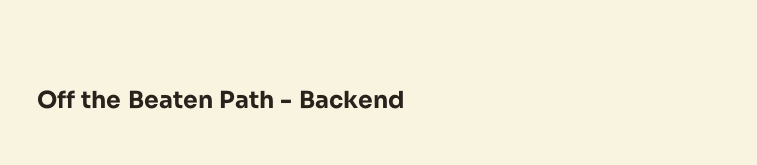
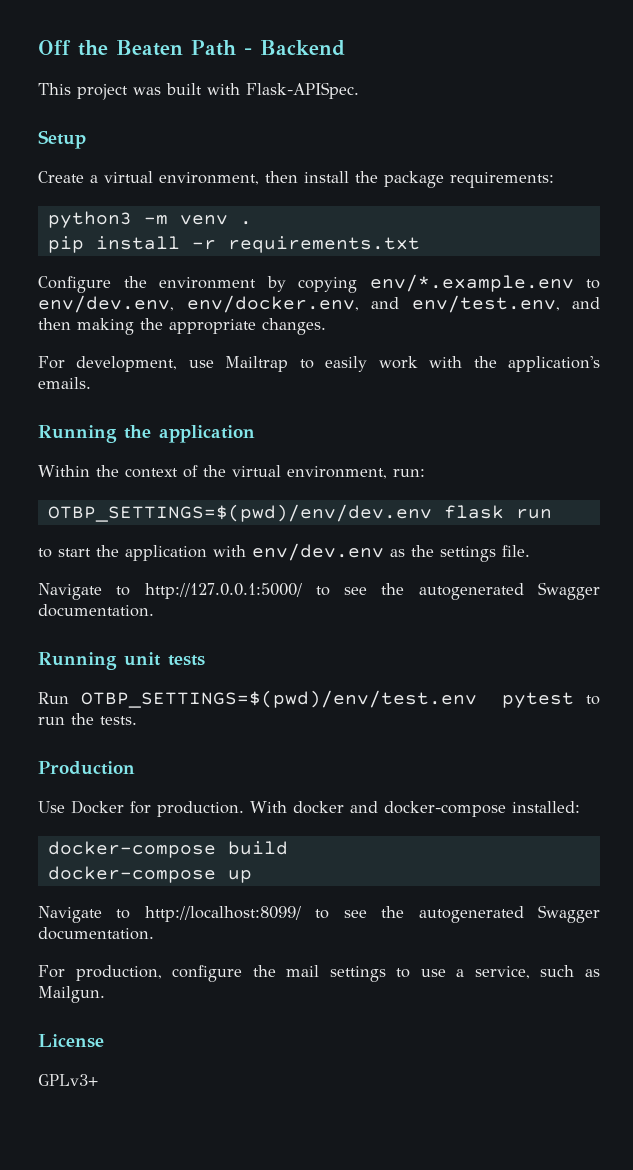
(405, 99) none -> [38,82,359,100] [38,130,86,149] [38,171,554,188] [47,211,252,228] [47,236,420,253] [38,274,600,293] [38,295,600,313] [38,318,326,335] [38,356,601,372] [38,377,91,389] [38,425,255,443] [38,465,425,479] [47,504,552,522] [38,543,530,562] [38,582,600,600] [38,604,154,617] [38,652,205,670] [38,690,600,708] [38,713,137,725] [38,761,135,775] [38,800,580,817] [47,841,288,858] [47,866,252,883] [38,905,601,923] [38,927,154,940] [38,965,600,982] [38,986,105,1003] [38,1034,104,1048] [38,1074,98,1086] // This project was built with Flask-APISpec. // Setup // Create a virtual environment, then install the package requirements: // python3 -m venv . // pip install -r requirements.txt // Configure the environment by copying env/*.example.env to env/dev.env, env/docker.env, and env/test.env, and then making the appropriate changes. // For development, use Mailtrap to easily work with the application's emails. // Running the application // Within the context of the virtual environment, run: // OTBP_SETTINGS=$(pwd)/env/dev.env flask run // to start the application with env/dev.env as the settings file. // Navigate to http://127.0.0.1:5000/ to see the autogenerated Swagger documentation. // Running unit tests // Run OTBP_SETTINGS=$(pwd)/env/test.env pytest to run the tests. // Production // Use Docker for production. With docker and docker-compose installed: // docker-compose build // docker-compose up // Navigate to http://localhost:8099/ to see the autogenerated Swagger documentation. // For production, configure the mail settings to use a service, such as Mailgun. // License // GPLv3+

